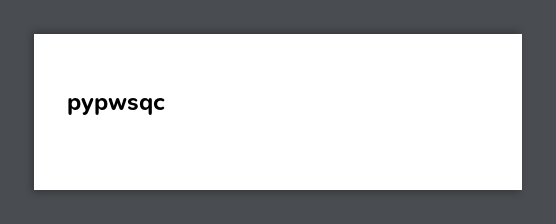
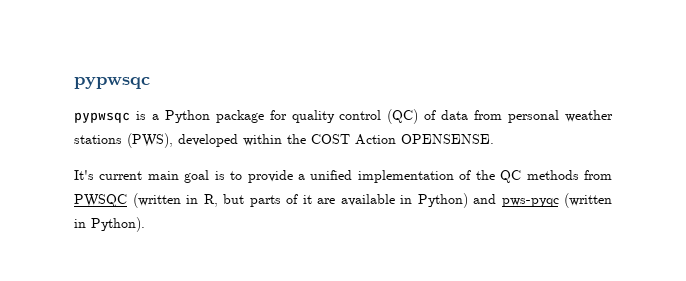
[67,98,166,115] pypwsqc -> [74,77,150,89] [74,109,613,124] [74,133,494,148] [74,170,612,183] [74,193,612,208] [74,217,145,232] pypwsqc // pypwsqc is a Python package for quality control (QC) of data from personal weather stations (PWS), developed within the COST Action OPENSENSE. // It's current main goal is to provide a unified implementation of the QC methods from PWSQC (written in R, but parts of it are available in Python) and pws-pyqc (written in Python).

